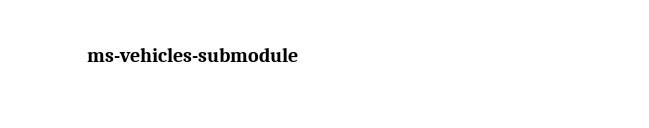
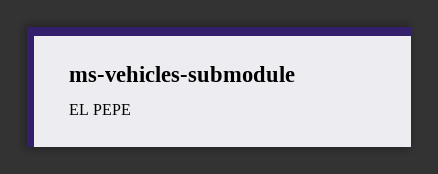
(298, 54) none -> [69,104,132,115] // EL PEPE

